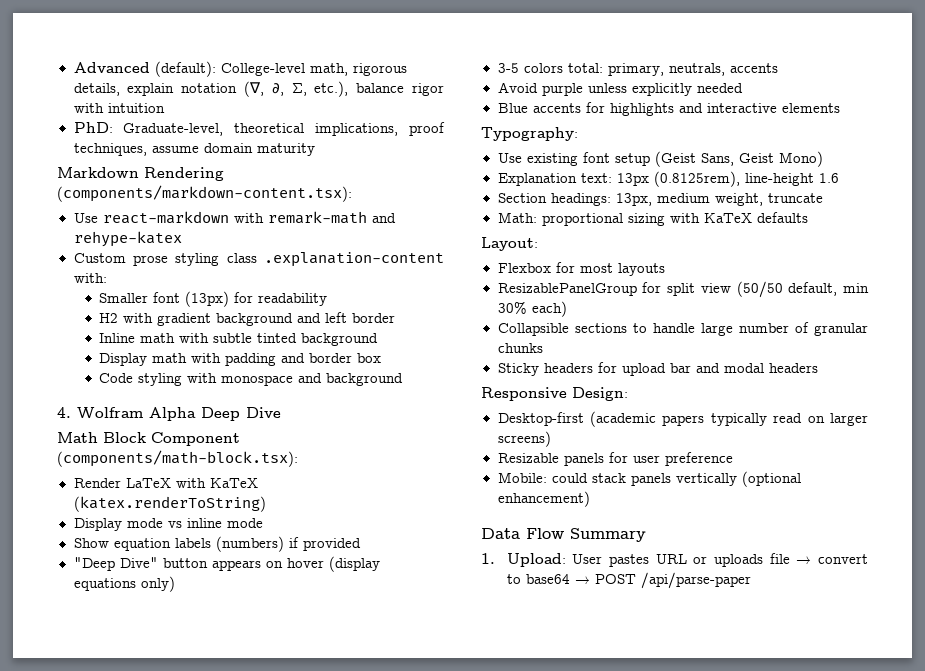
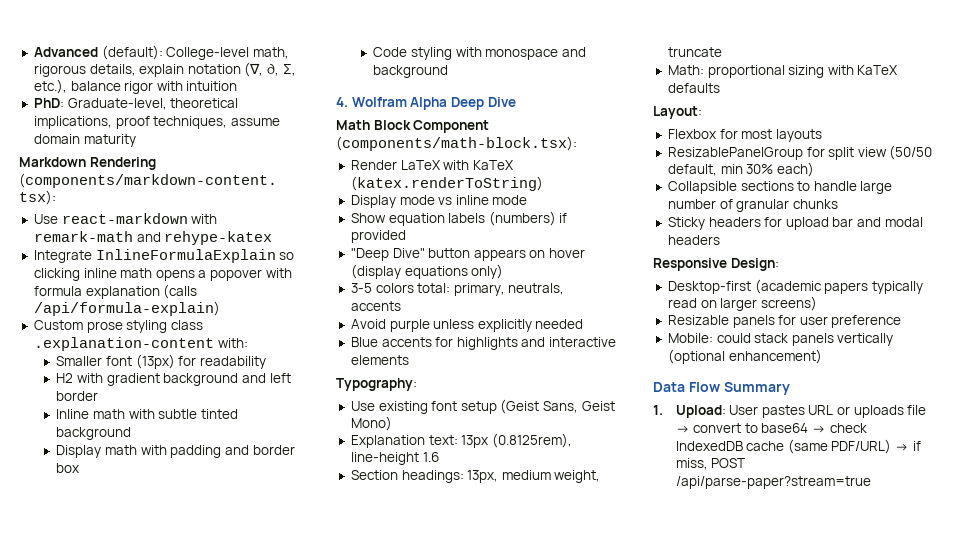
(182, 239) none -> [33,249,295,263] [33,268,292,281] [33,284,198,299] [33,301,220,316] // Integrate InlineFormulaExplain so clicking inline math opens a popover with formula explanation (calls /api/formula-explain)
[594,572,751,589] POST /api/parse-paper -> [829,423,867,433] [675,439,921,454] [675,458,746,470] [675,476,871,489] check IndexedDB cache (same PDF/URL) → if miss, POST /api/parse-paper?stream=true

